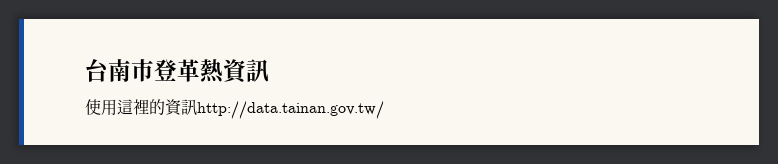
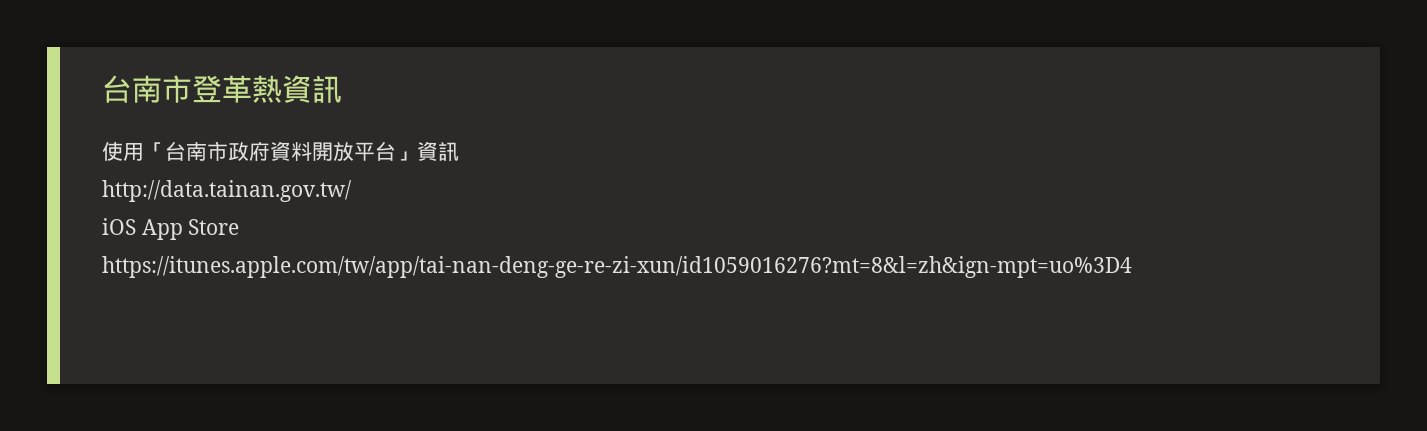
[117,99,197,116] 這裡的資訊 -> [144,141,459,161] 「台南市政府資料開放平台」資訊 //
(384, 110) none -> [102,218,240,240] [102,256,1132,278] // iOS App Store // https://itunes.apple.com/tw/app/tai-nan-deng-ge-re-zi-xun/id1059016276?mt=8&l=zh&ign-mpt=uo%3D4

